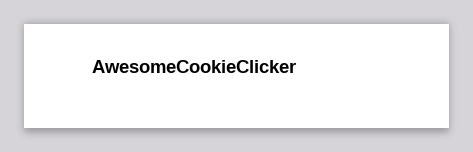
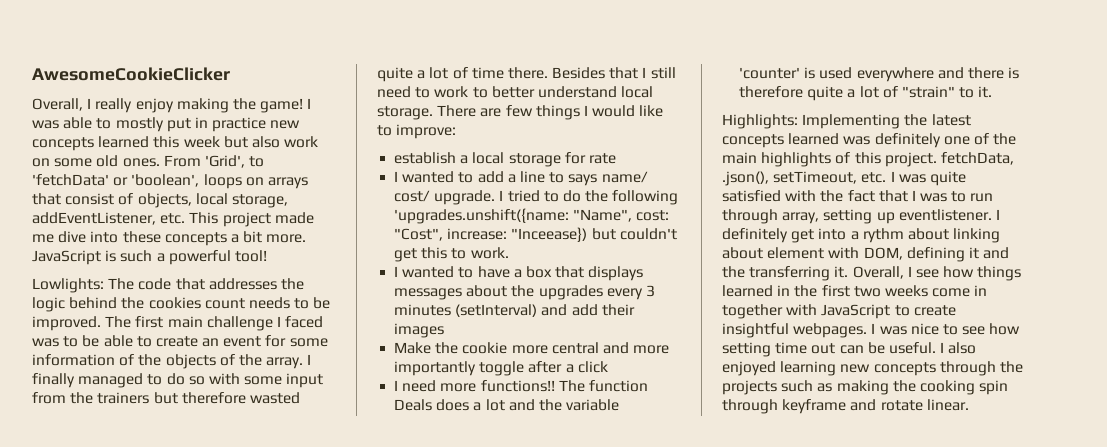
(296, 66) none -> [32,98,312,113] [32,117,301,132] [32,136,319,151] [32,155,265,168] [32,174,308,189] [32,193,288,208] [32,212,314,227] [32,231,307,246] [32,250,267,265] [32,278,304,293] [32,297,331,312] [32,316,324,331] [32,335,328,347] [32,354,312,369] [32,373,324,388] [32,392,300,404] [377,67,676,82] [377,86,654,98] [377,105,664,120] [377,124,457,139] [394,152,616,167] [394,171,648,186] [394,190,679,205] [394,208,670,224] [394,227,677,242] [394,247,509,262] [394,266,644,281] [394,285,655,300] [394,304,635,317] [394,323,445,338] [394,342,670,354] [394,361,608,376] [394,380,648,392] [394,399,620,411] [739,67,1020,82] [739,86,993,101] [722,114,971,129] [722,133,1017,148] [722,152,1014,167] [722,171,966,186] [722,190,994,202] [722,209,1000,224] [722,228,1001,243] [722,247,1010,262] [722,266,1022,281] [722,285,988,297] [722,304,956,319] [722,323,1021,338] [722,342,977,357] [722,361,1023,376] [722,380,1009,395] [722,399,969,414] // Overall, I really enjoy making the game! I was able to mostly put in practice new concepts learned this week but also work on some old ones. From 'Grid', to 'fetchData' or 'boolean', loops on arrays that consist of objects, local storage, addEventListener, etc. This project made me dive into these concepts a bit more. JavaScript is such a powerful tool! // Lowlights: The code that addresses the logic behind the cookies count needs to be improved. The first main challenge I faced was to be able to create an event for some information of the objects of the array. I finally managed to do so with some input from the trainers but therefore wasted quite a lot of time there. Besides that I still need to work to better understand local storage. There are few things I would like to improve: // establish a local storage for rate // I wanted to add a line to says name/ cost/ upgrade. I tried to do the following 'upgrades.unshift({name: "Name", cost: "Cost", increase: "Inceease}) but couldn't get this to work. // I wanted to have a box that displays messages about the upgrades every 3 minutes (setInterval) and add their images // Make the cookie more central and more importantly toggle after a click // I need more functions!! The function Deals does a lot and the variable 'counter' is used everywhere and there is therefore quite a lot of "strain" to it. // Highlights: Implementing the latest concepts learned was definitely one of the main highlights of this project. fetchData, .json(), setTimeout, etc. I was quite satisfied with the fact that I was to run through array, setting up eventlistener. I definitely get into a rythm about linking about element with DOM, defining it and the transferring it. Overall, I see how things learned in the first two weeks come in together with JavaScript to create insightful webpages. I was nice to see how setting time out can be useful. I also enjoyed learning new concepts through the projects such as making the cooking spin through keyframe and rotate linear.

